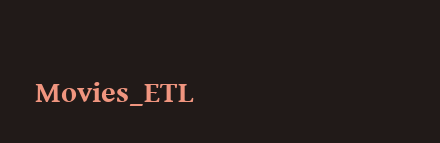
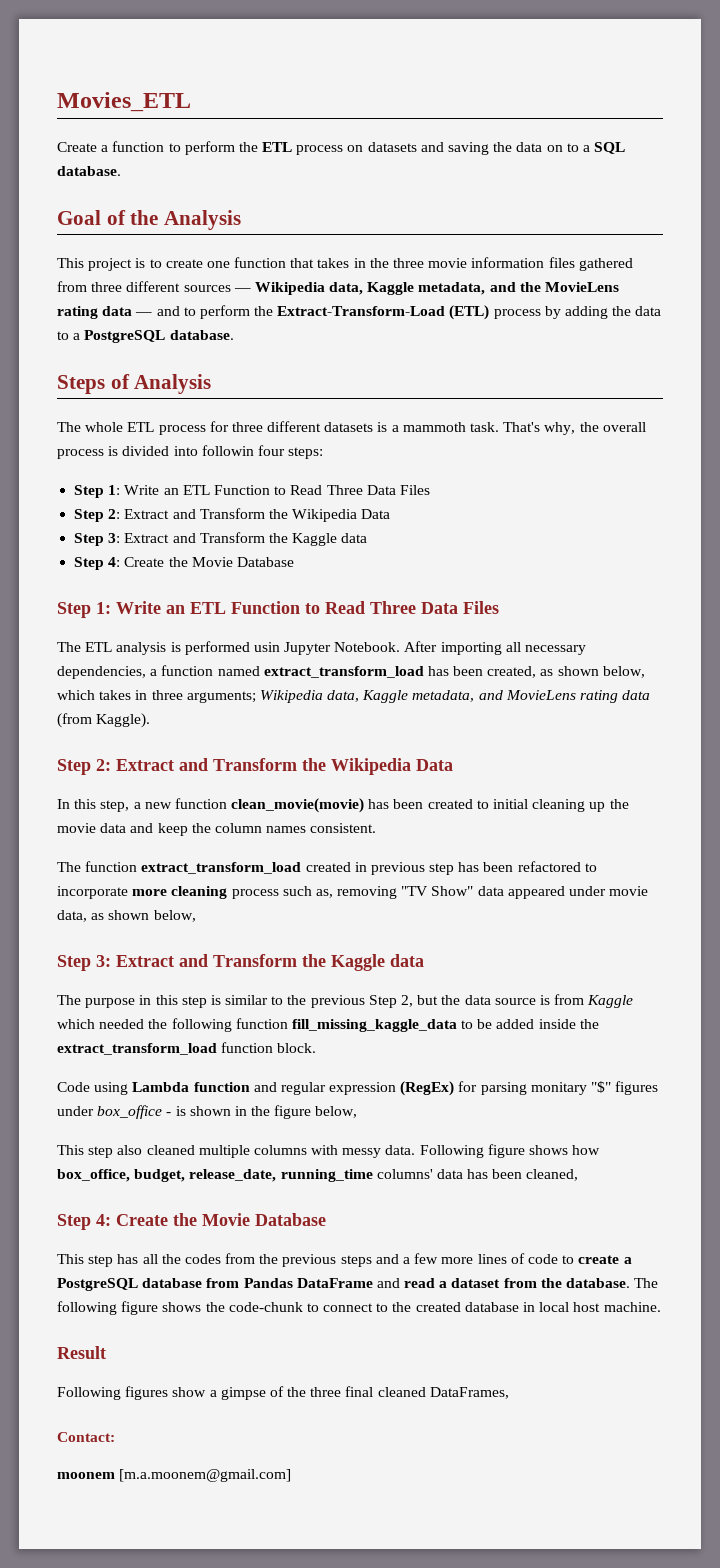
(194, 94) none -> [57,141,626,155] [57,166,121,176] [57,210,242,230] [57,257,633,271] [57,281,620,295] [57,305,662,320] [57,330,234,343] [57,374,212,394] [57,421,646,435] [57,445,324,459] [74,485,430,498] [74,508,391,522] [74,532,368,546] [74,557,294,570] [57,601,499,618] [57,641,587,655] [57,665,645,679] [57,690,651,703] [57,713,151,728] [57,758,453,775] [57,798,629,813] [57,823,377,836] [57,861,597,875] [57,886,649,899] [57,910,196,922] [57,954,424,971] [57,994,634,1008] [57,1018,599,1032] [57,1042,317,1055] [57,1081,659,1096] [57,1105,358,1119] [57,1144,601,1158] [57,1169,579,1182] [57,1213,326,1230] [57,1253,632,1267] [57,1278,659,1291] [57,1301,661,1315] [57,1346,106,1359] [57,1386,509,1400] [57,1432,115,1442] [57,1469,292,1482] // Create a function to perform the ETL process on datasets and saving the data on to a SQL database. // Goal of the Analysis // This project is to create one function that takes in the three movie information files gathered from three different sources — Wikipedia data, Kaggle metadata, and the MovieLens rating data — and to perform the Extract-Transform-Load (ETL) process by adding the data to a PostgreSQL database. // Steps of Analysis // The whole ETL process for three different datasets is a mammoth task. That's why, the overall process is divided into followin four steps: // Step 1: Write an ETL Function to Read Three Data Files // Step 2: Extract and Transform the Wikipedia Data // Step 3: Extract and Transform the Kaggle data // Step 4: Create the Movie Database // Step 1: Write an ETL Function to Read Three Data Files // The ETL analysis is performed usin Jupyter Notebook. After importing all necessary dependencies, a function named extract_transform_load has been created, as shown below, which takes in three arguments; Wikipedia data, Kaggle metadata, and MovieLens rating data (from Kaggle). // Step 2: Extract and Transform the Wikipedia Data // In this step, a new function clean_movie(movie) has been created to initial cleaning up the movie data and keep the column names consistent. // The function extract_transform_load created in previous step has been refactored to incorporate more cleaning process such as, removing "TV Show" data appeared under movie data, as shown below, // Step 3: Extract and Transform the Kaggle data // The purpose in this step is similar to the previous Step 2, but the data source is from Kaggle which needed the following function fill_missing_kaggle_data to be added inside the extract_transform_load function block. // Code using Lambda function and regular expression (RegEx) for parsing monitary "$" figures under box_office - is shown in the figure below, // This step also cleaned multiple columns with messy data. Following figure shows how box_office, budget, release_date, running_time columns' data has been cleaned, // Step 4: Create the Movie Database // This step has all the codes from the previous steps and a few more lines of code to create a PostgreSQL database from Pandas DataFrame and read a dataset from the database. The following figure shows the code-chunk to connect to the created database in local host machine. // Result // Following figures show a gimpse of the three final cleaned DataFrames, // Contact: // moonem [m.a.moonem@gmail.com]

